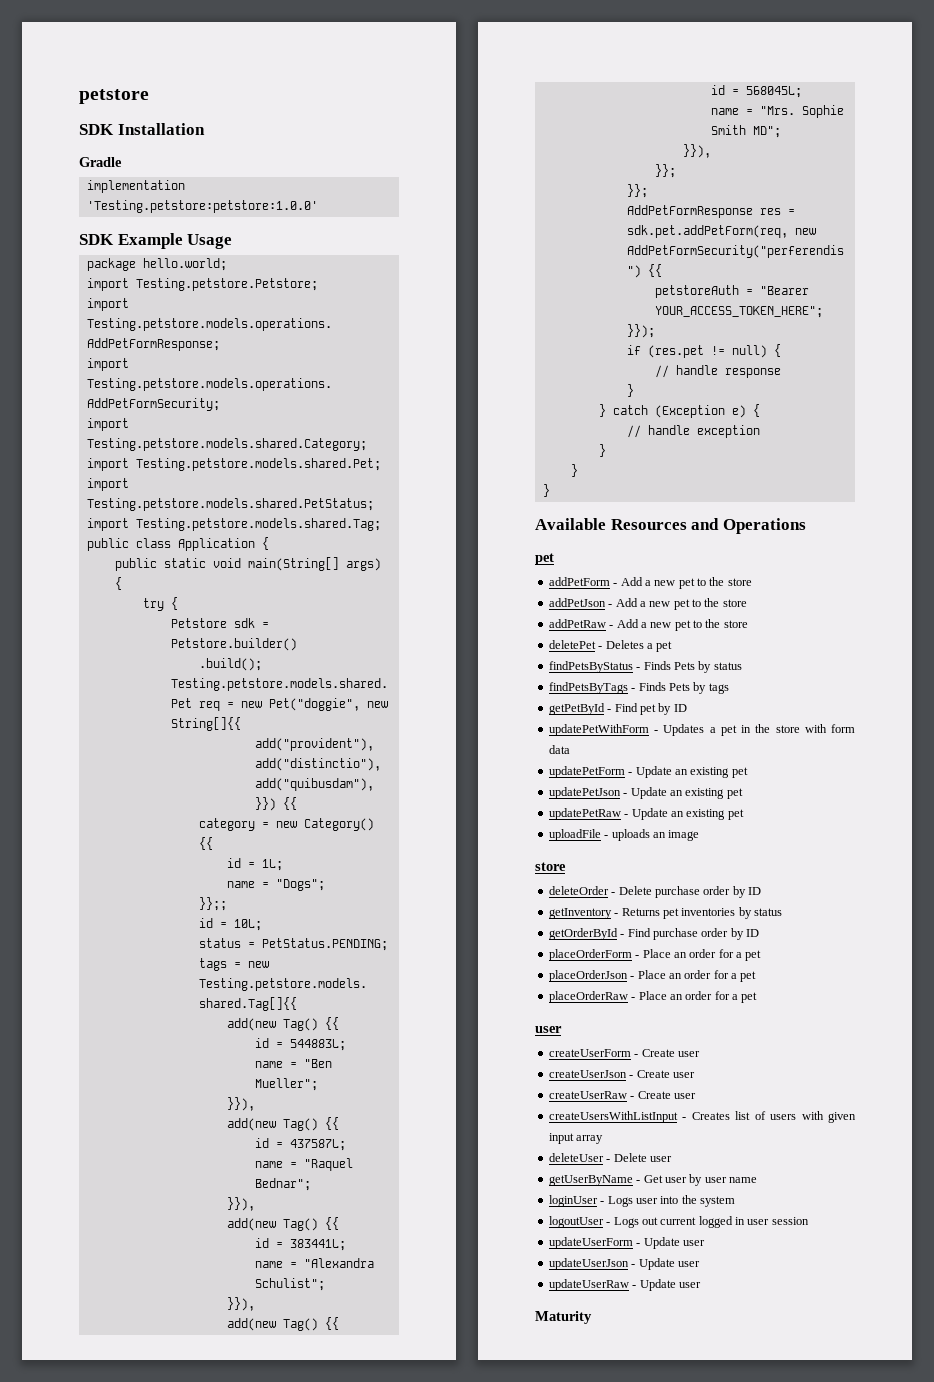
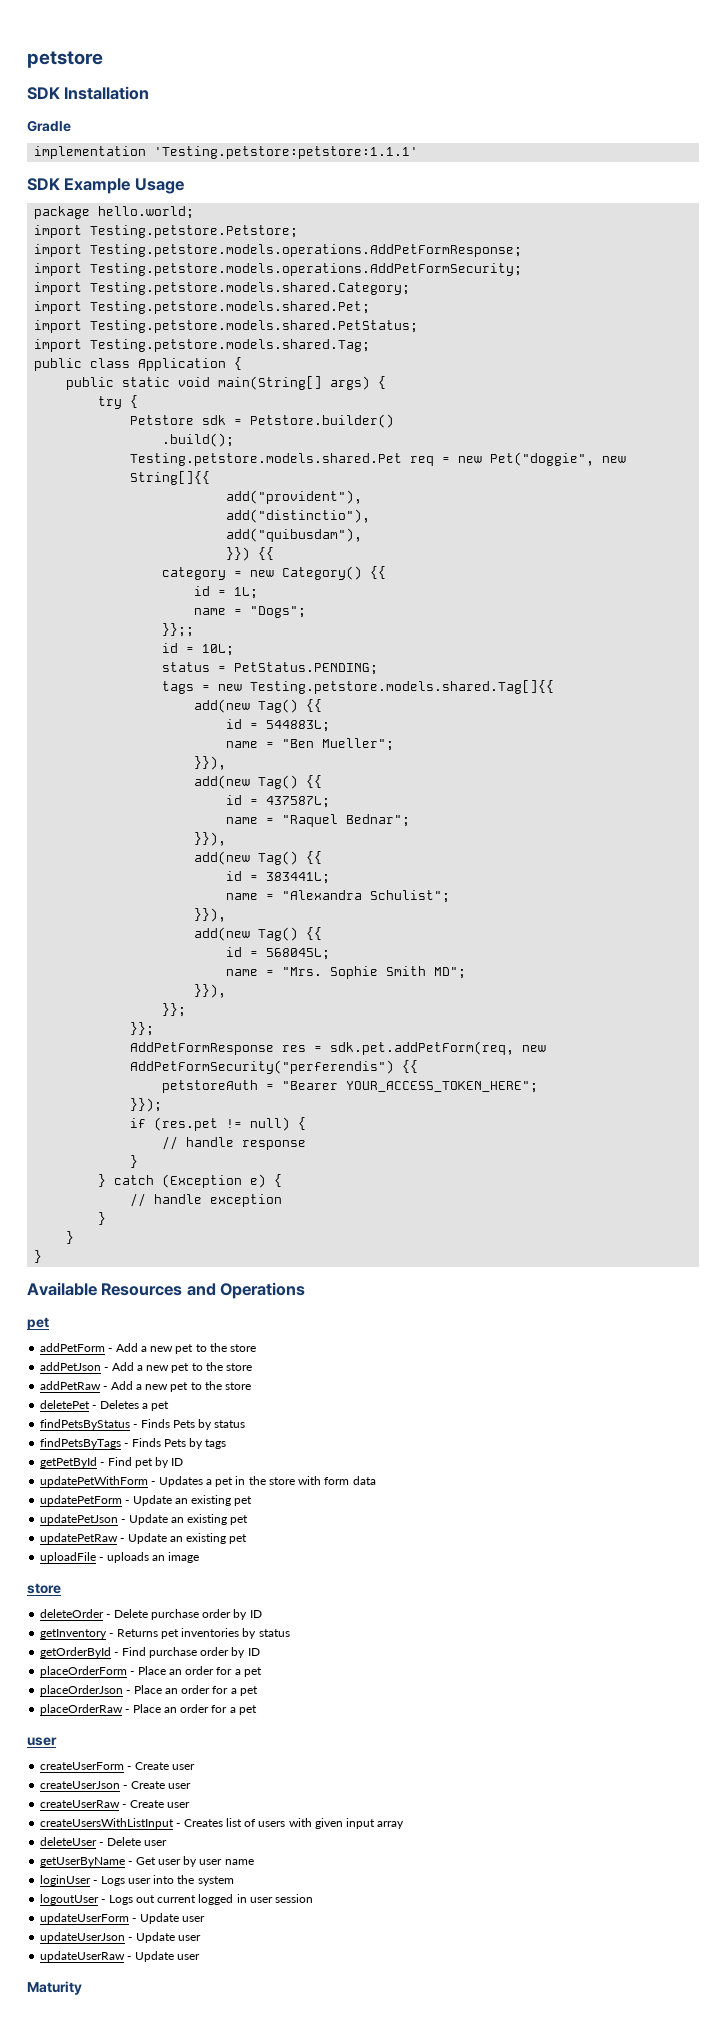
[86,200,318,213] 'Testing.petstore:petstore:1.0.0' -> [154,146,419,159] 'Testing.petstore:petstore:1.1.1'

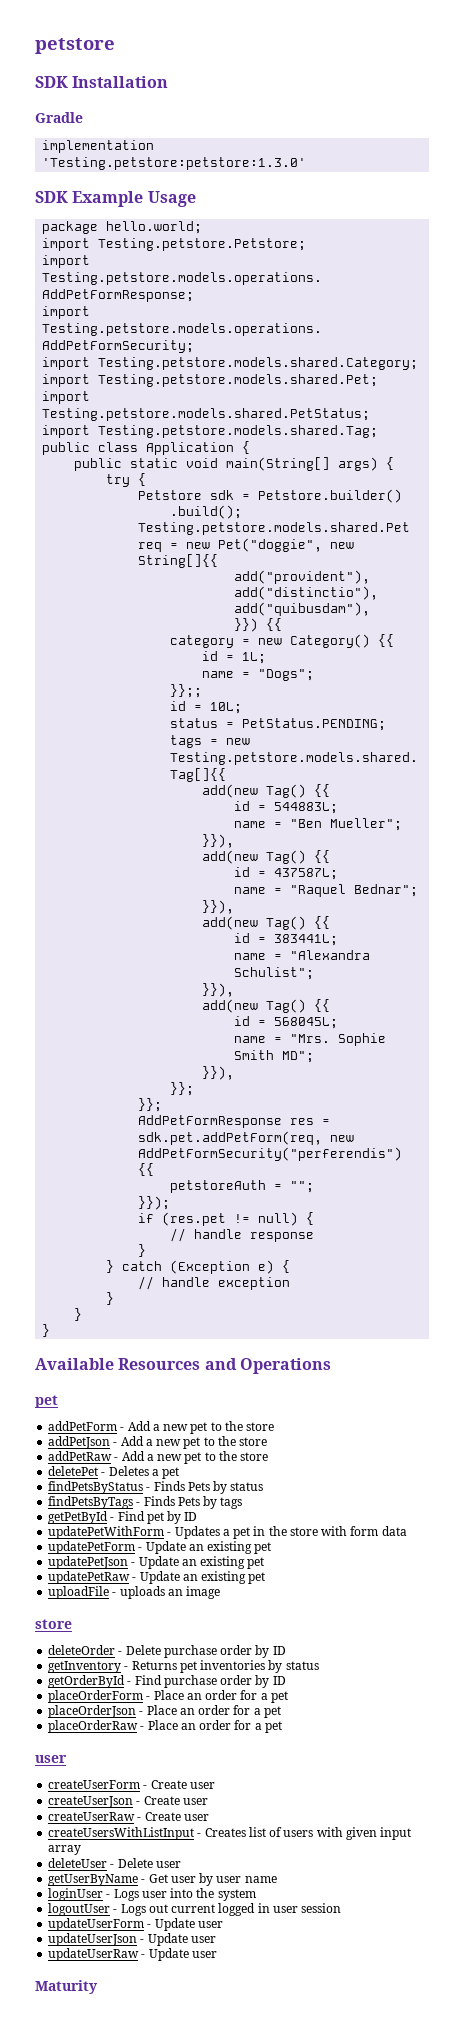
[154,146,419,159] 'Testing.petstore:petstore:1.1.1' -> [42,157,307,170] 'Testing.petstore:petstore:1.3.0'
[282,1081,539,1093] "Bearer YOUR_ACCESS_TOKEN_HERE"; -> [290,1181,315,1193] "";

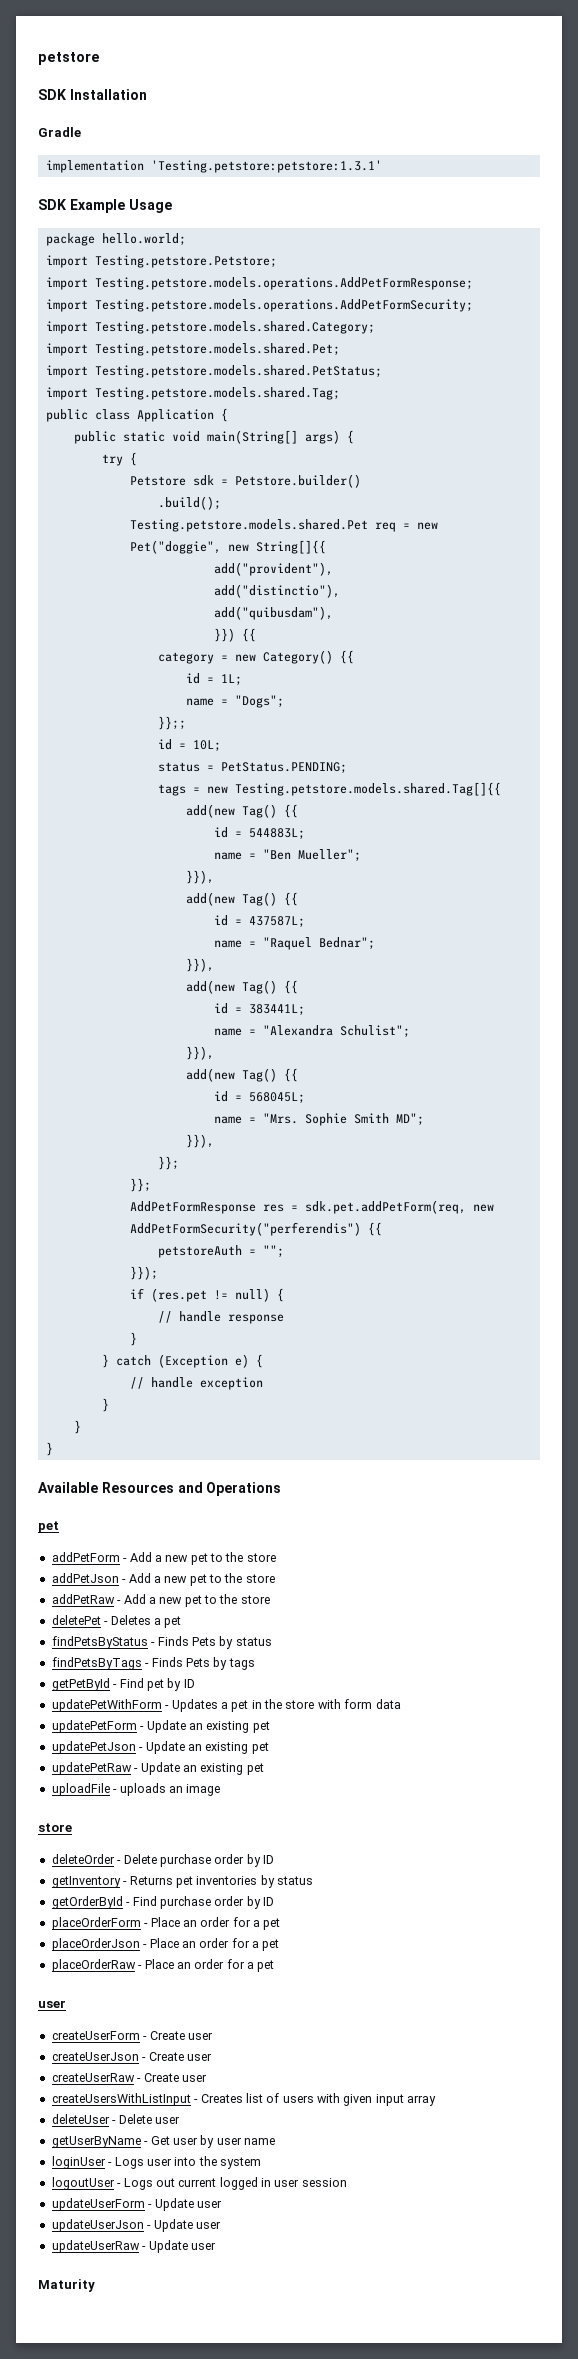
[42,157,307,170] 'Testing.petstore:petstore:1.3.0' -> [150,160,382,173] 'Testing.petstore:petstore:1.3.1'

